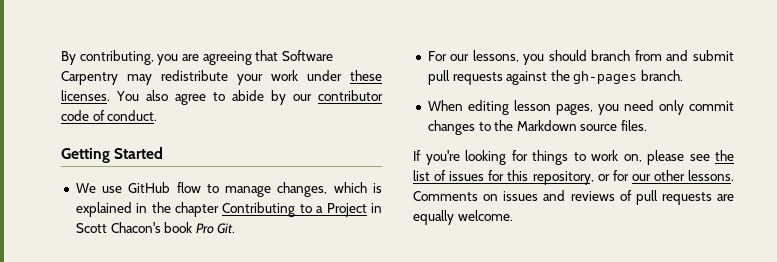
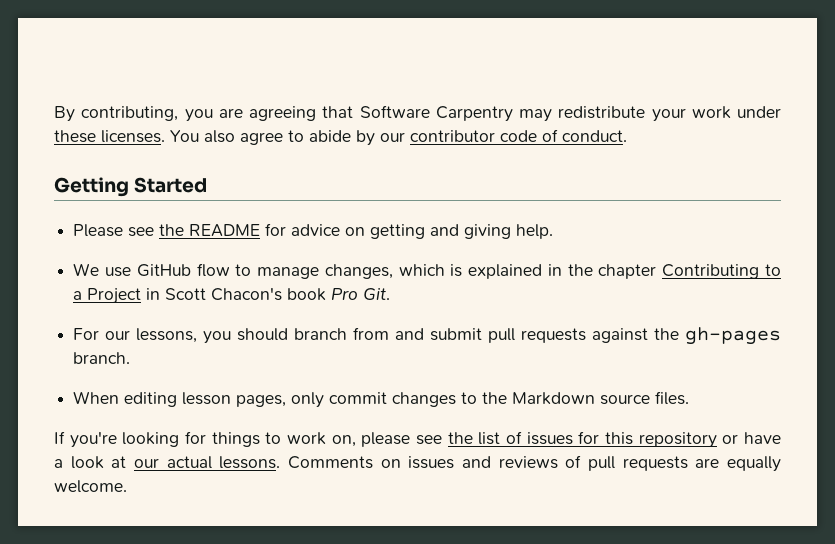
(164, 153) none -> [73,223,554,239] // Please see the README for advice on getting and giving help.
[597,100,654,115] you need -> (287, 401) none
[532,170,685,185] repository, or for our other -> [638,432,781,448] [54,456,212,469] repository or have a look at our actual

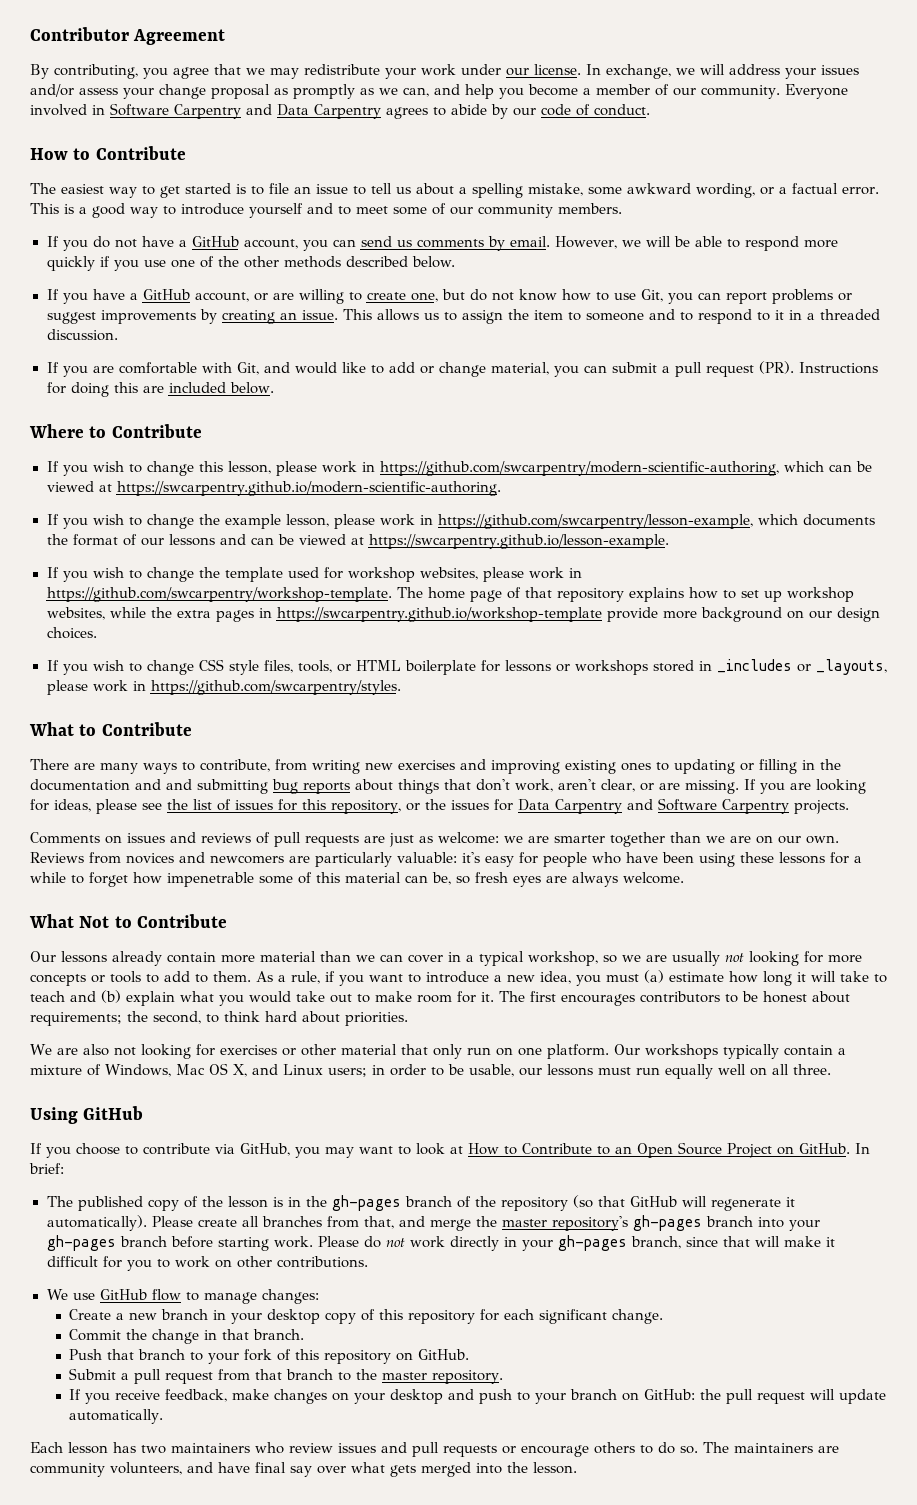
(54, 114) none -> [30,27,226,45] Contributor Agreement //
[218,105,513,122] are agreeing that Software Carpentry -> [173,64,265,79] agree that we
[54,130,283,145] these licenses. You also agree -> [506,64,859,79] [30,84,848,99] [30,103,428,119] our license. In exchange, we will address your issues and/or assess your change proposal as promptly as we can, and help you become a member of our community. Everyone involved in Software Carpentry and Data Carpentry agrees
[410,130,495,142] contributor -> (536, 112) none
[54,177,208,197] [73,223,554,239] [73,263,781,279] [73,287,391,304] [73,327,782,345] [73,352,131,364] [73,391,690,408] [54,431,356,448] Getting Started // Please see the README for advice on getting and giving help. // We use GitHub flow to manage changes, which is explained in the chapter Contributing to a Project in Scott Chacon's book Pro Git. // For our lessons, you should branch from and submit pull requests against the gh-pages branch. // When editing lesson pages, only commit changes to the Markdown source files. // If you're looking for things to work on, -> [30,146,186,160] [30,183,879,198] [30,203,622,218] [46,236,838,251] [46,256,456,271] [46,289,852,304] [46,309,880,324] [46,329,118,341] [46,361,878,377] [46,382,274,397] [29,424,202,438] [46,461,872,476] [46,481,502,496] [46,514,875,529] [46,534,670,549] [46,567,582,582] [46,587,854,602] [46,607,881,622] [46,627,97,639] [46,659,887,675] [46,680,401,695] [29,722,192,736] [30,759,841,774] [30,779,866,794] [30,799,91,812] How to Contribute // The easiest way to get started is to file an issue to tell us about a spelling mistake, some awkward wording, or a factual error. This is a good way to introduce yourself and to meet some of our community members. // If you do not have a GitHub account, you can send us comments by email. However, we will be able to respond more quickly if you use one of the other methods described below. // If you have a GitHub account, or are willing to create one, but do not know how to use Git, you can report problems or suggest improvements by creating an issue. This allows us to assign the item to someone and to respond to it in a threaded discussion. // If you are comfortable with Git, and would like to add or change material, you can submit a pull request (PR). Instructions for doing this are included below. // Where to Contribute // If you wish to change this lesson, please work in https://github.com/swcarpentry/modern-scientific-authoring, which can be viewed at https://swcarpentry.github.io/modern-scientific-authoring. // If you wish to change the example lesson, please work in https://github.com/swcarpentry/lesson-example, which documents the format of our lessons and can be viewed at https://swcarpentry.github.io/lesson-example. // If you wish to change the template used for workshop websites, please work in https://github.com/swcarpentry/workshop-template. The home page of that repository explains how to set up workshop websites, while the extra pages in https://swcarpentry.github.io/workshop-template provide more background on our design choices. // If you wish to change CSS style files, tools, or HTML boilerplate for lessons or workshops stored in _includes or _layouts, please work in https://github.com/swcarpentry/styles. // What to Contribute // There are many ways to contribute, from writing new exercises and improving existing ones to updating or filling in the documentation and and submitting bug reports about things that don't work, aren't clear, or are missing. If you are looking for ideas,
[638,432,781,448] [54,456,281,469] repository or have a look at our actual lessons. -> [331,798,849,814] repository, or the issues for Data Carpentry and Software Carpentry projects. //
[727,456,781,472] [54,480,127,493] equally welcome. -> [389,832,839,847] [30,852,862,867] [30,872,684,887] [29,914,228,928] [30,951,862,966] [30,970,887,986] [30,990,850,1006] [30,1011,408,1026] [30,1044,846,1059] [30,1063,831,1079] [30,1106,144,1124] [30,1142,870,1158] [29,1163,64,1174] [46,1195,795,1211] [46,1215,820,1231] [46,1235,835,1251] [46,1256,368,1271] [46,1289,320,1304] [69,1309,664,1324] [69,1329,305,1344] [69,1349,470,1364] [69,1368,504,1384] [69,1389,887,1404] [69,1409,164,1424] [30,1442,839,1457] [30,1462,577,1477] just as welcome: we are smarter together than we are on our own. Reviews from novices and newcomers are particularly valuable: it's easy for people who have been using these lessons for a while to forget how impenetrable some of this material can be, so fresh eyes are always welcome. // What Not to Contribute // Our lessons already contain more material than we can cover in a typical workshop, so we are usually not looking for more concepts or tools to add to them. As a rule, if you want to introduce a new idea, you must (a) estimate how long it will take to teach and (b) explain what you would take out to make room for it. The first encourages contributors to be honest about requirements; the second, to think hard about priorities. // We are also not looking for exercises or other material that only run on one platform. Our workshops typically contain a mixture of Windows, Mac OS X, and Linux users; in order to be usable, our lessons must run equally well on all three. // Using GitHub // If you choose to contribute via GitHub, you may want to look at How to Contribute to an Open Source Project on GitHub. In brief: // The published copy of the lesson is in the gh-pages branch of the repository (so that GitHub will regenerate it automatically). Please create all branches from that, and merge the master repository's gh-pages branch into your gh-pages branch before starting work. Please do not work directly in your gh-pages branch, since that will make it difficult for you to work on other contributions. // We use GitHub flow to manage changes: // Create a new branch in your desktop copy of this repository for each significant change. // Commit the change in that branch. // Push that branch to your fork of this repository on GitHub. // Submit a pull request from that branch to the master repository. // If you receive feedback, make changes on your desktop and push to your branch on GitHub: the pull request will update automatically. // Each lesson has two maintainers who review issues and pull requests or encourage others to do so. The maintainers are community volunteers, and have final say over what gets merged into the lesson.

